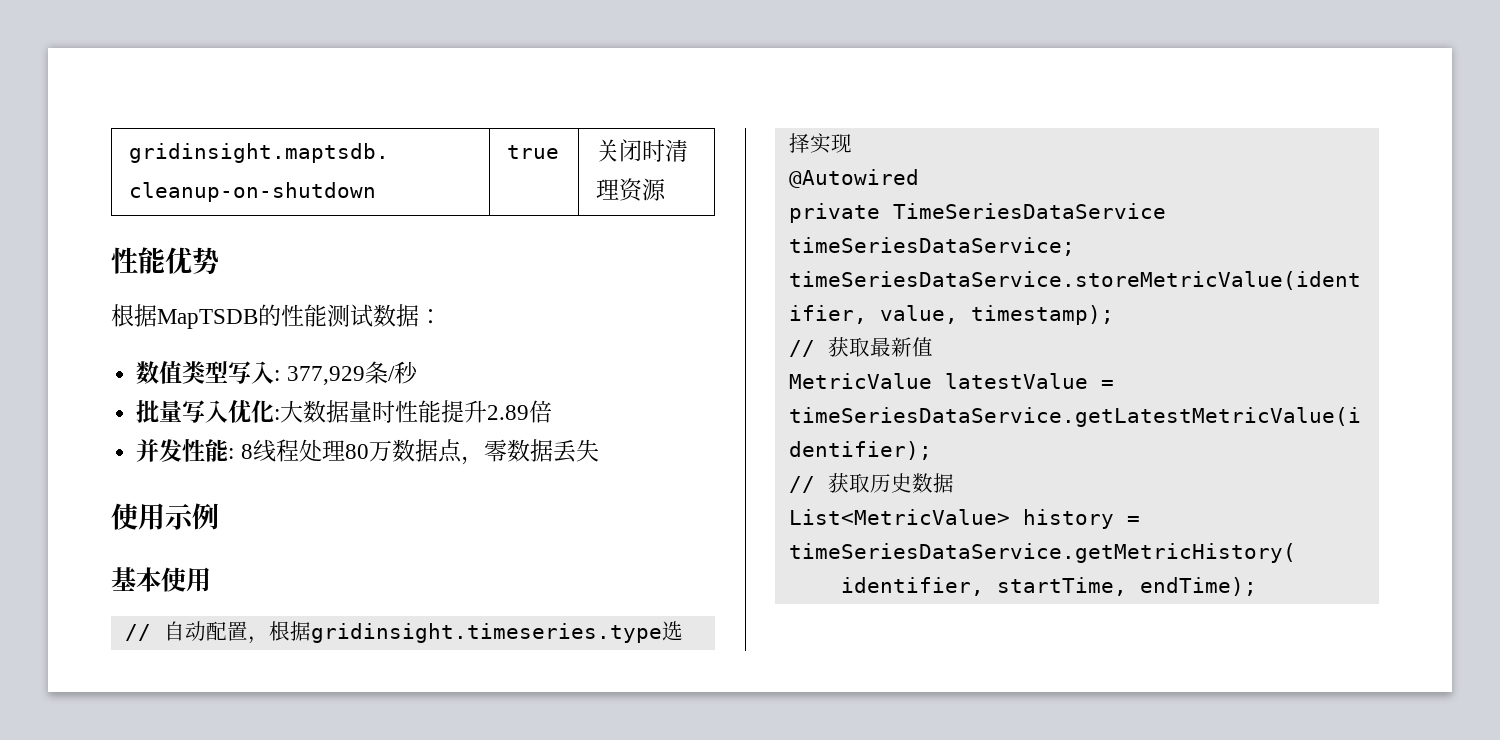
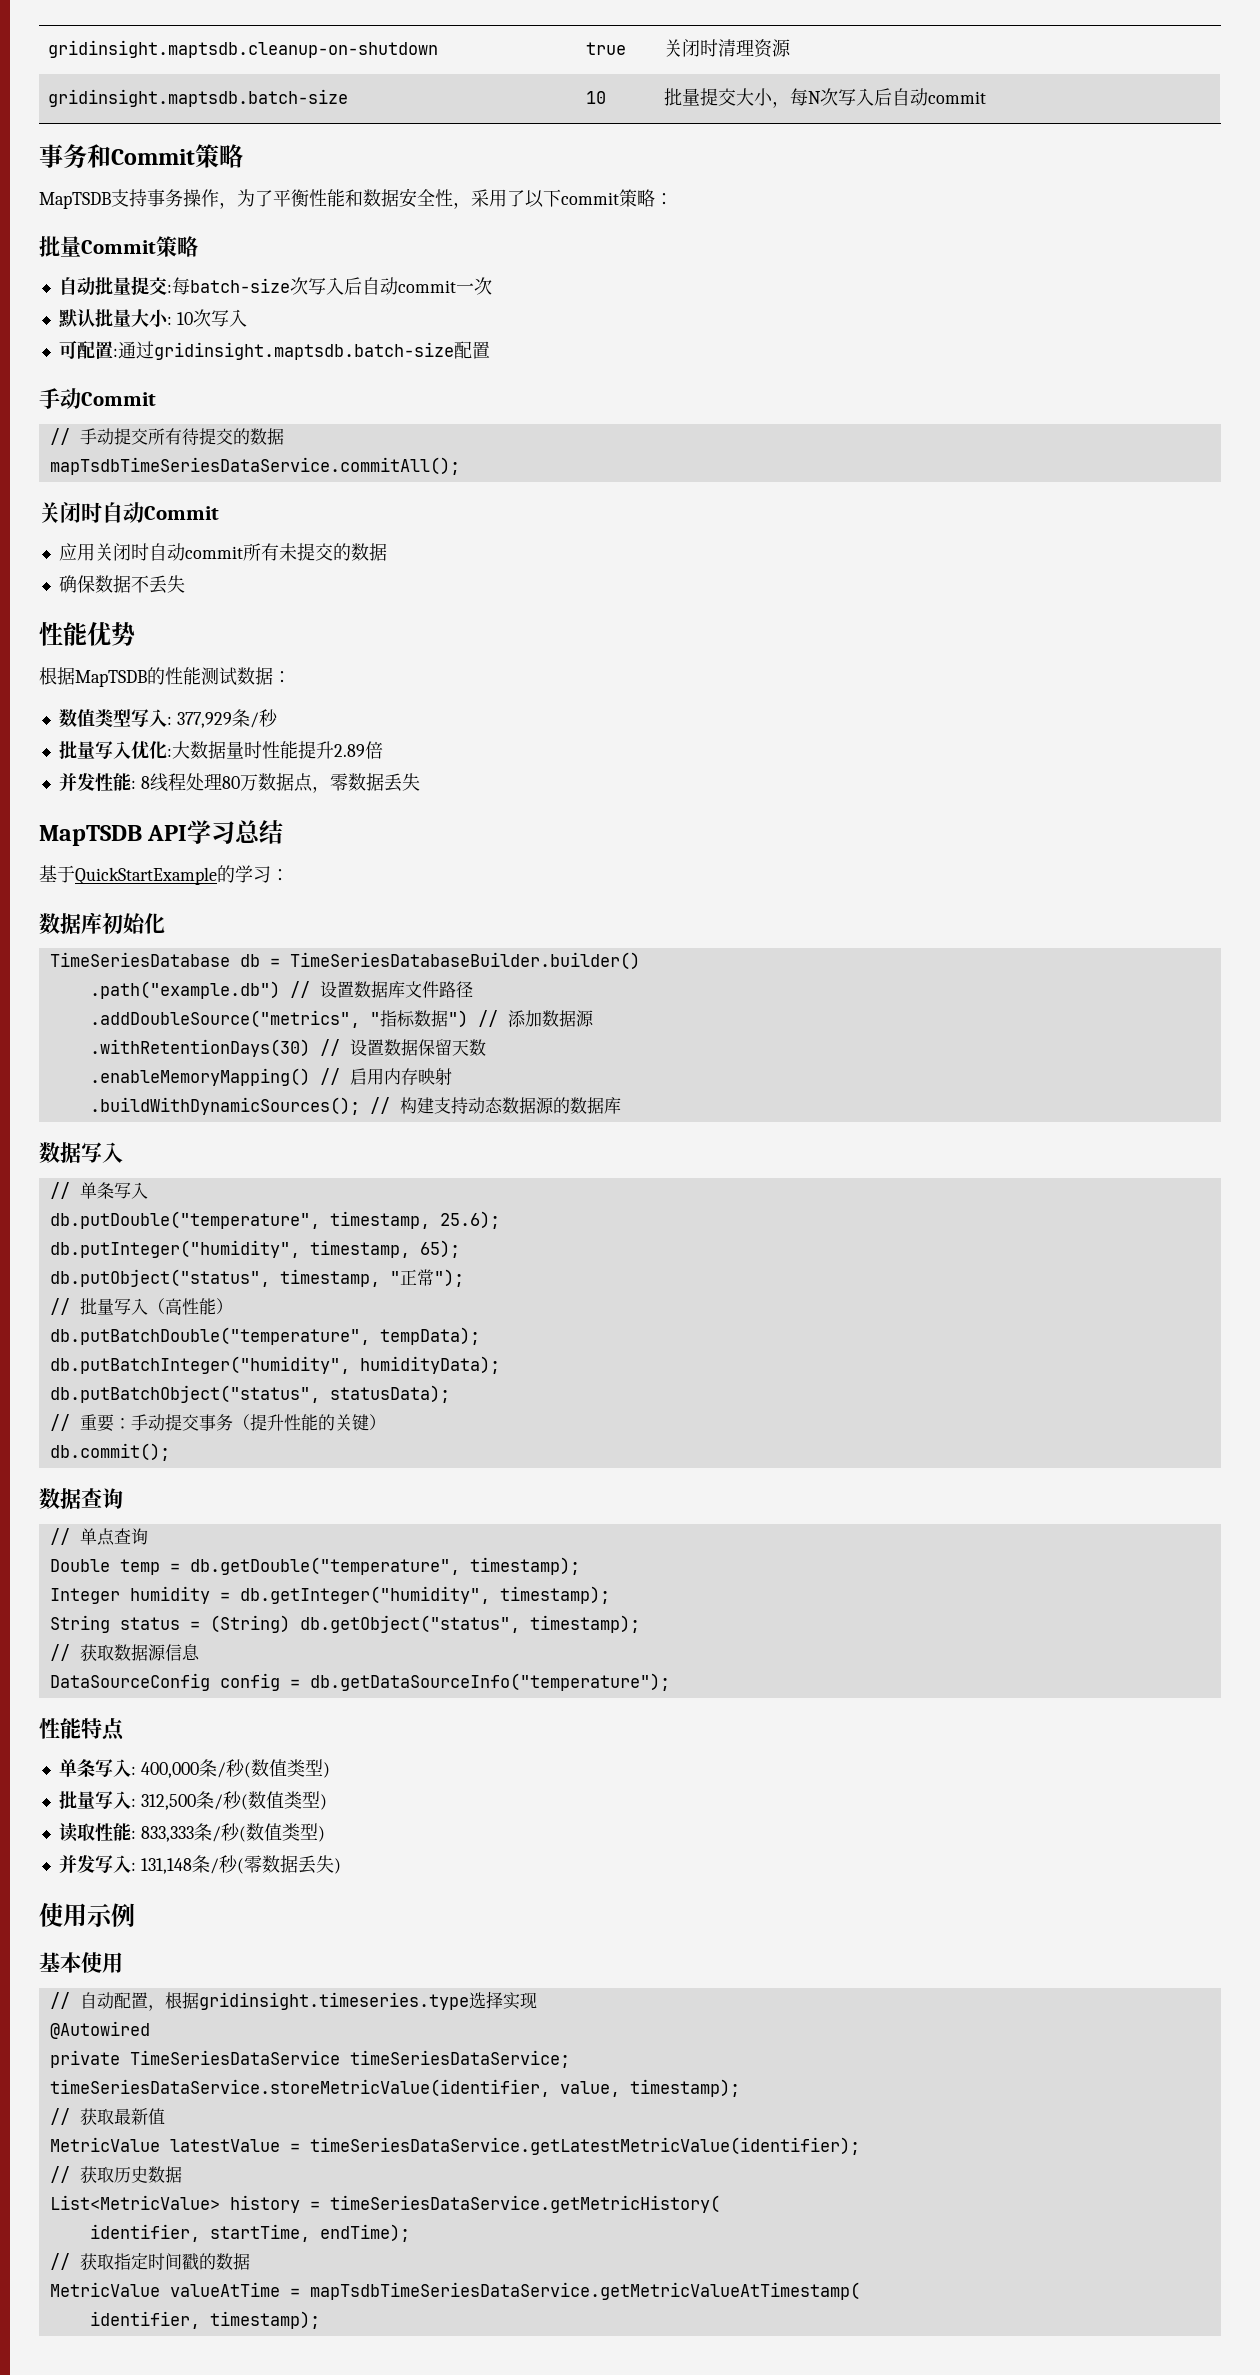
(667, 189) none -> [48,89,349,107] [586,91,607,104] [664,88,987,108] [39,144,243,169] [39,188,673,209] [39,236,198,257] [58,276,492,295] [58,309,247,328] [58,340,490,360] [39,388,156,409] [49,428,284,445] [49,457,460,475] [39,502,219,523] [58,543,387,561] [58,575,185,594] // gridinsight.maptsdb.batch-size | 10 | 批量提交大小，每N次写入后自动commit // 事务和Commit策略 // MapTSDB支持事务操作，为了平衡性能和数据安全性，采用了以下commit策略： // 批量Commit策略 // 自动批量提交:每batch-size次写入后自动commit一次 // 默认批量大小: 10次写入 // 可配置:通过gridinsight.maptsdb.batch-size配置 // 手动Commit // // 手动提交所有待提交的数据 // mapTsdbTimeSeriesDataService.commitAll(); // 关闭时自动Commit // 应用关闭时自动commit所有未提交的数据 // 确保数据不丢失
(599, 450) none -> [39,820,284,846] [39,865,289,885] [39,912,165,934] [49,952,640,970] [89,981,473,999] [89,1010,594,1028] [89,1039,486,1057] [89,1068,452,1086] [89,1097,621,1115] [39,1142,123,1163] [49,1182,148,1199] [49,1211,500,1229] [49,1240,460,1258] [49,1269,464,1287] [49,1298,233,1315] [49,1327,480,1345] [49,1356,500,1374] [49,1385,450,1403] [49,1414,386,1432] [49,1443,170,1461] [39,1488,123,1509] [49,1528,148,1546] [49,1557,580,1575] [49,1586,610,1604] [49,1615,640,1633] [49,1644,200,1661] [49,1673,670,1691] [39,1718,125,1741] [58,1759,330,1778] [58,1791,327,1810] [58,1822,325,1842] [58,1855,341,1874] // MapTSDB API学习总结 // 基于QuickStartExample的学习： // 数据库初始化 // TimeSeriesDatabase db = TimeSeriesDatabaseBuilder.builder() // .path("example.db") // 设置数据库文件路径 // .addDoubleSource("metrics", "指标数据") // 添加数据源 // .withRetentionDays(30) // 设置数据保留天数 // .enableMemoryMapping() // 启用内存映射 // .buildWithDynamicSources(); // 构建支持动态数据源的数据库 // 数据写入 // // 单条写入 // db.putDouble("temperature", timestamp, 25.6); // db.putInteger("humidity", timestamp, 65); // db.putObject("status", timestamp, "正常"); // // 批量写入（高性能） // db.putBatchDouble("temperature", tempData); // db.putBatchInteger("humidity", humidityData); // db.putBatchObject("status", statusData); // // 重要：手动提交事务（提升性能的关键） // db.commit(); // 数据查询 // // 单点查询 // Double temp = db.getDouble("temperature", timestamp); // Integer humidity = db.getInteger("humidity", timestamp); // String status = (String) db.getObject("status", timestamp); // // 获取数据源信息 // DataSourceConfig config = db.getDataSourceInfo("temperature"); // 性能特点 // 单条写入: 400,000条/秒(数值类型) // 批量写入: 312,500条/秒(数值类型) // 读取性能: 833,333条/秒(数值类型) // 并发写入: 131,148条/秒(零数据丢失)
(1257, 586) none -> [49,2253,250,2271] [49,2282,860,2300] [89,2311,320,2329] // // 获取指定时间戳的数据 // MetricValue valueAtTime = mapTsdbTimeSeriesDataService.getMetricValueAtTimestamp( // identifier, timestamp);

